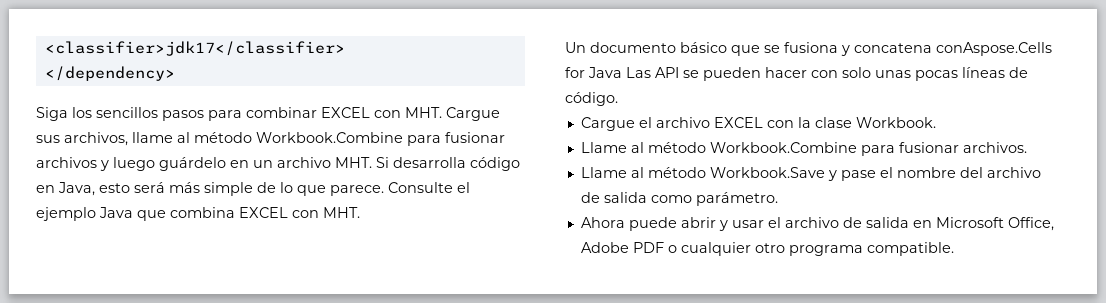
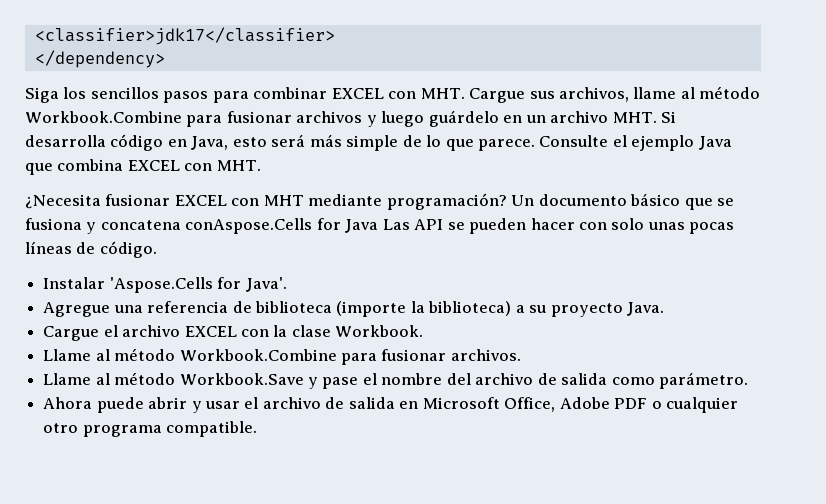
(360, 212) none -> [25,193,507,210] ¿Necesita fusionar EXCEL con MHT mediante programación?
(618, 99) none -> [43,277,287,293] [43,301,665,317] // Instalar 'Aspose.Cells for Java'. // Agregue una referencia de biblioteca (importe la biblioteca) a su proyecto Java.

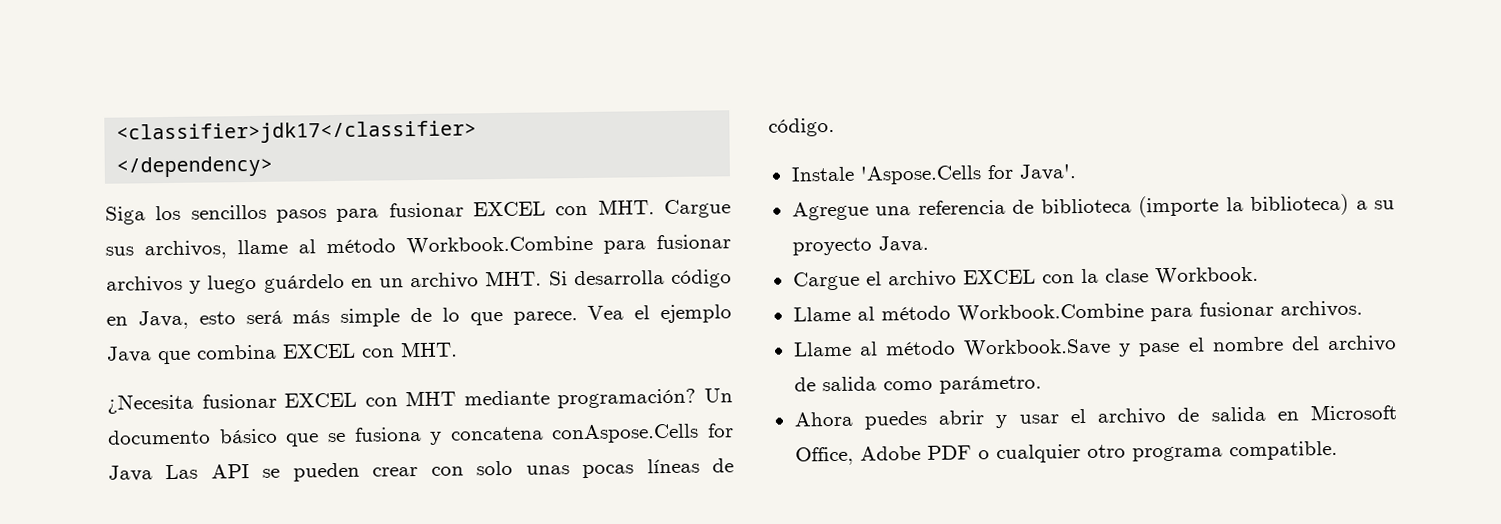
[253,87,328,99] combinar -> [388,202,464,218] fusionar
[539,135,609,147] Consulte -> [587,305,625,320] Vea
[530,218,575,230] hacer -> [372,467,419,477] crear
[43,277,106,289] Instalar -> [790,166,855,182] Instale
[96,397,144,413] puede -> [863,410,928,430] puedes

